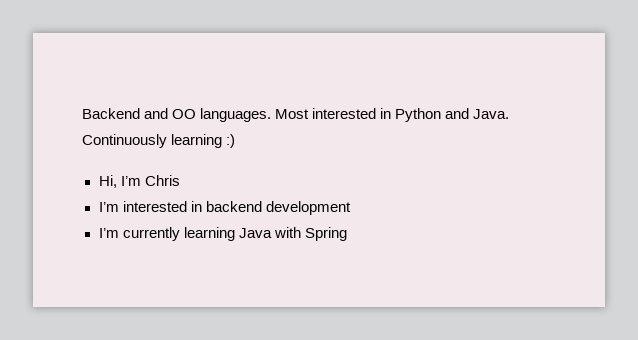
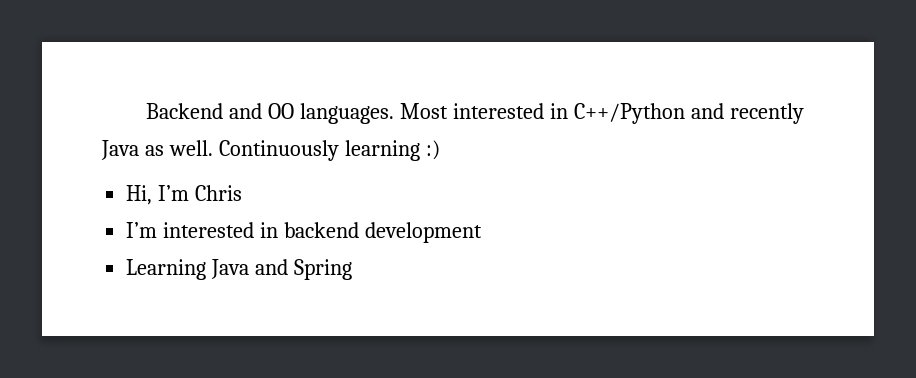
[395,108,510,122] Python and Java. -> [573,103,804,124] [101,140,213,160] C++/Python and recently Java as well.
[98,227,301,241] I’m currently learning Java with -> [126,259,289,280] Learning Java and

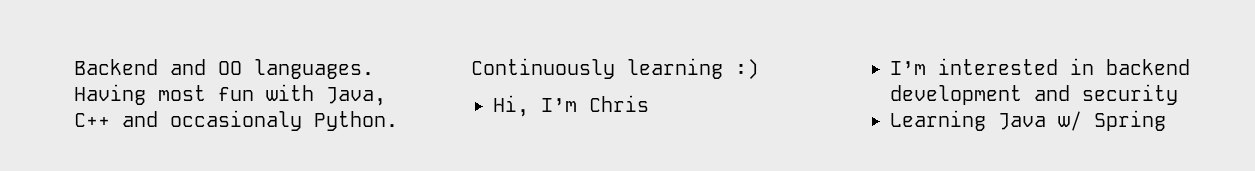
[399,103,804,124] [101,140,213,160] Most interested in C++/Python and recently Java as well. -> [74,84,386,106] [74,110,398,131] Having most fun with Java, C++ and occasionaly Python.
(482, 232) none -> [1034,84,1178,105] and security
[255,259,289,275] and -> [1058,111,1082,131] w/

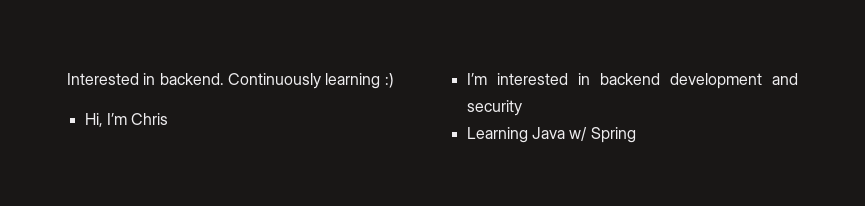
[74,59,374,79] [74,84,386,106] [74,110,398,131] Backend and OO languages. Having most fun with Java, C++ and occasionaly Python. -> [67,73,224,85] Interested in backend.

